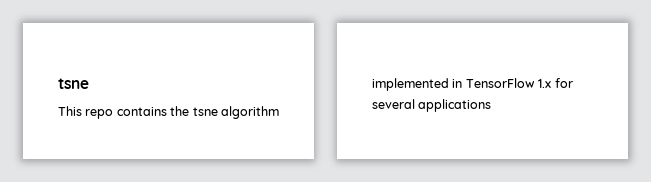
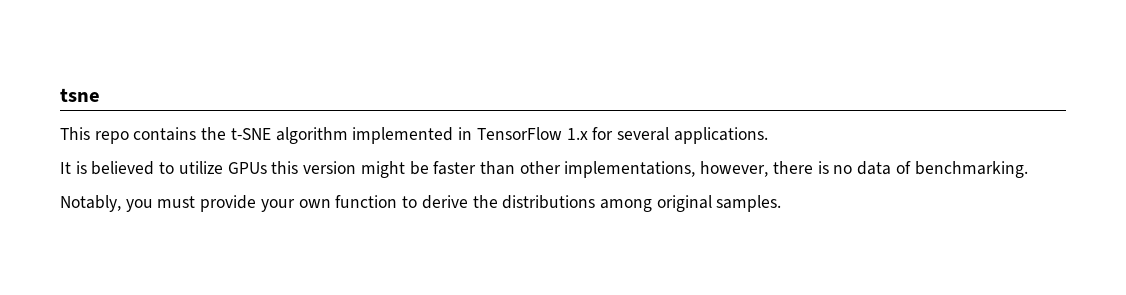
[192,107,218,116] tsne -> [230,128,271,140] t-SNE
[418,99,492,112] applications -> [673,127,768,144] [60,161,1028,178] [60,195,782,212] applications. // It is believed to utilize GPUs this version might be faster than other implementations, however, there is no data of benchmarking. // Notably, you must provide your own function to derive the distributions among original samples.

